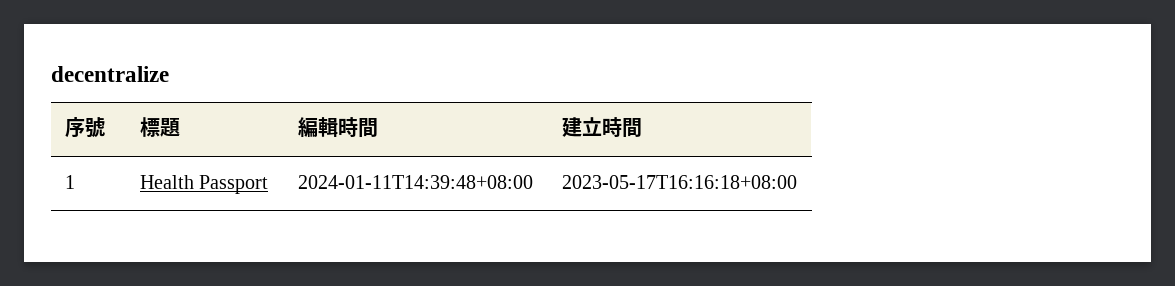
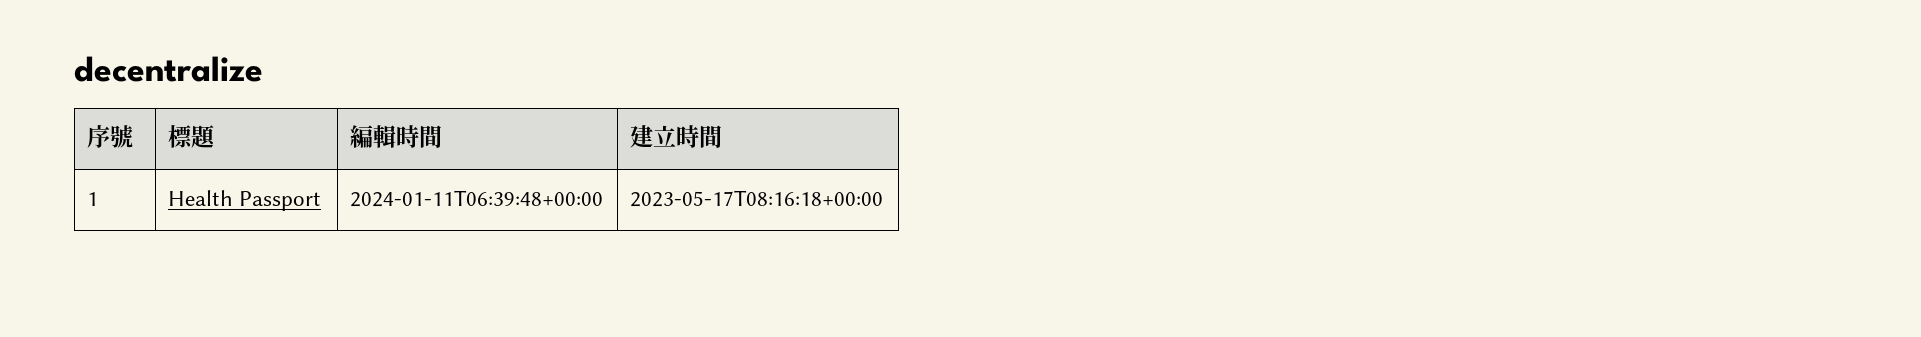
[297,175,533,189] [561,175,797,189] 2024-01-11T14:39:48+08:00 | 2023-05-17T16:16:18+08:00 -> [350,190,604,207] [630,190,884,207] 2024-01-11T06:39:48+00:00 | 2023-05-17T08:16:18+00:00

